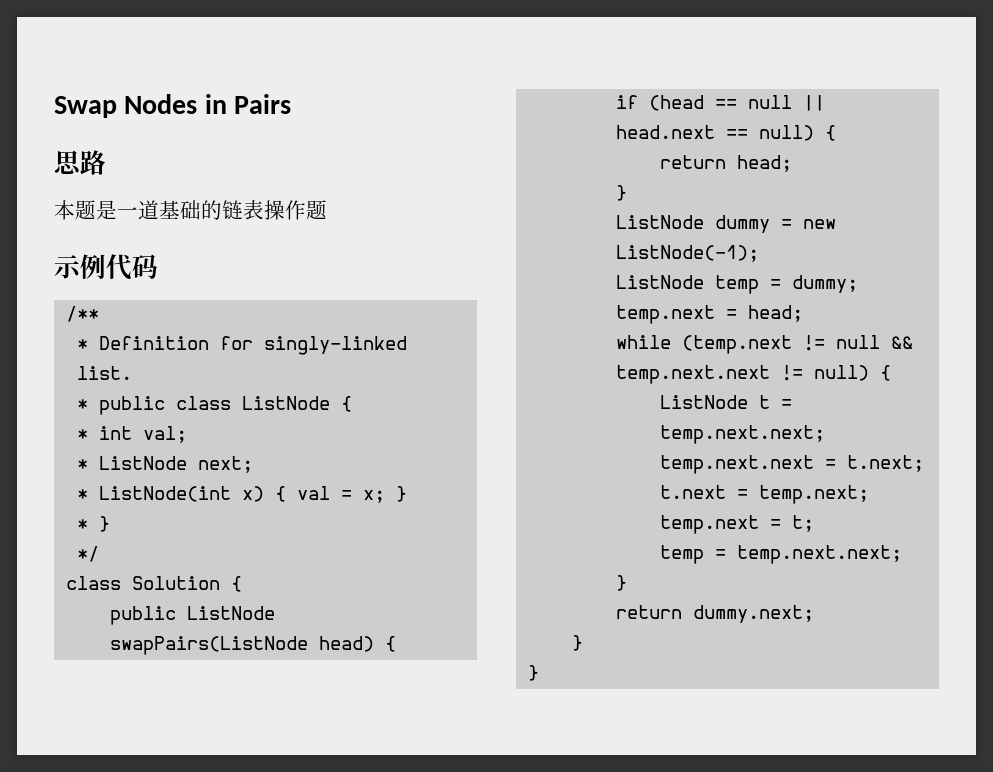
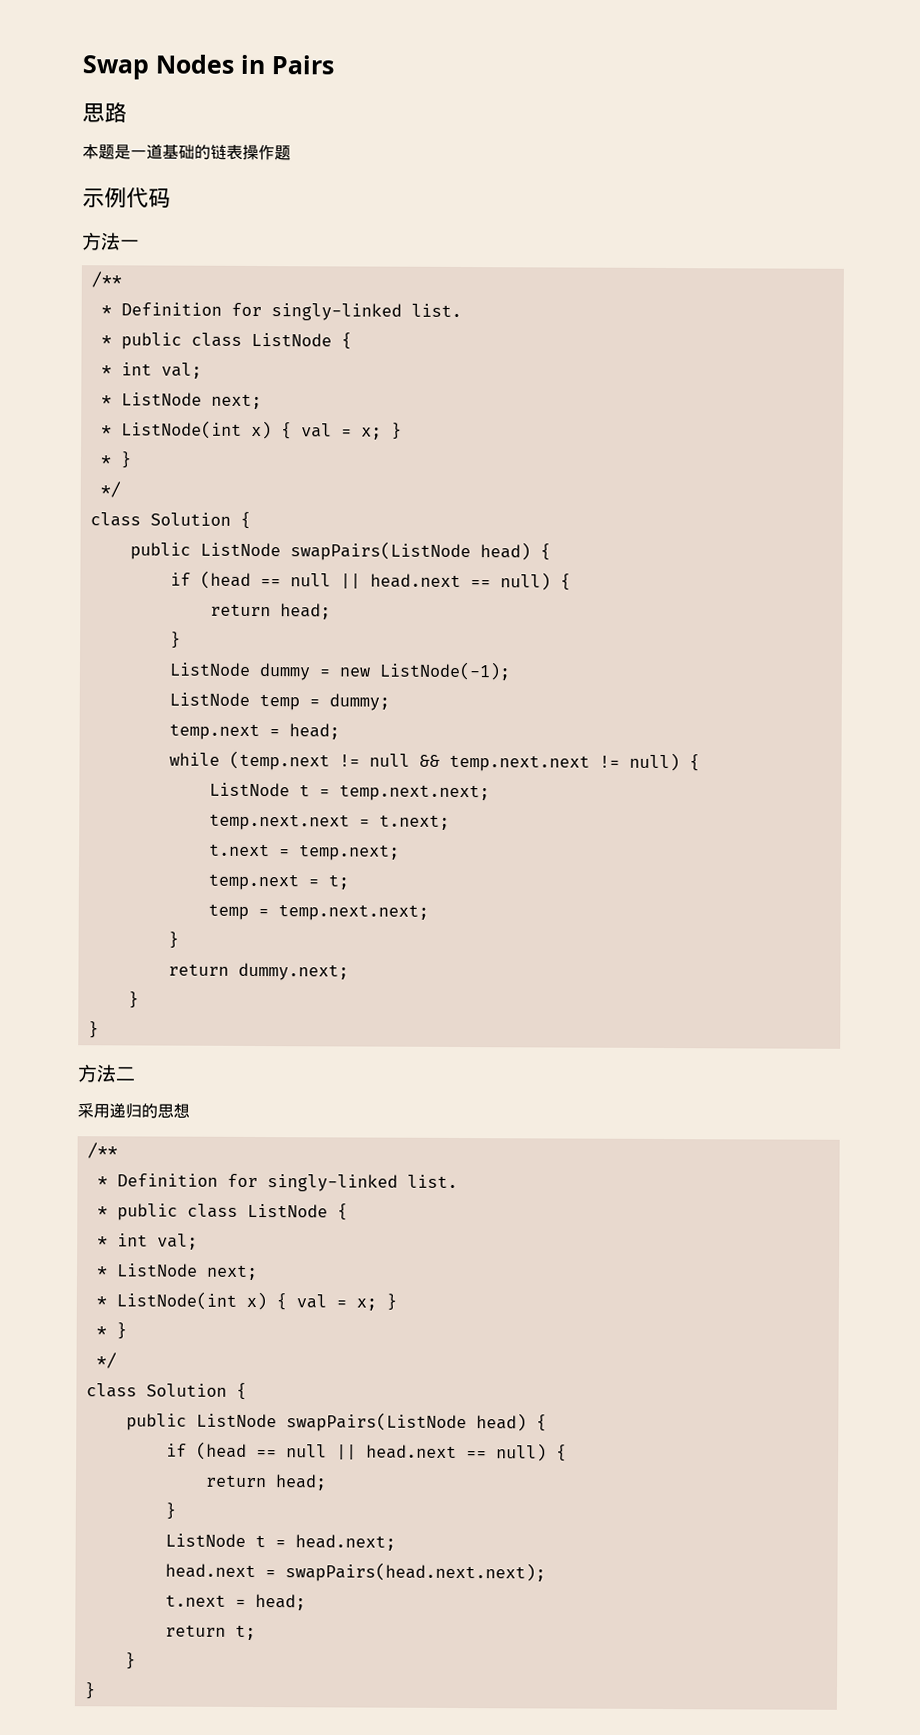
(158, 266) none -> [82,232,140,251] // 方法一
(540, 673) none -> [77,1064,136,1083] [77,1103,190,1119] [86,1142,118,1159] [96,1173,458,1192] [96,1203,348,1221] [96,1233,198,1250] [95,1263,258,1281] [95,1291,397,1311] [95,1322,127,1340] [95,1352,117,1369] [85,1382,247,1400] [125,1412,547,1433] [165,1441,567,1462] [204,1474,327,1491] [164,1502,176,1520] [164,1533,396,1551] [164,1562,546,1583] [164,1594,306,1611] [164,1624,256,1641] [124,1652,136,1670] [83,1682,96,1700] // 方法二 // 采用递归的思想 // /** // * Definition for singly-linked list. // * public class ListNode { // * int val; // * ListNode next; // * ListNode(int x) { val = x; } // * } // */ // class Solution { // public ListNode swapPairs(ListNode head) { // if (head == null || head.next == null) { // return head; // } // ListNode t = head.next; // head.next = swapPairs(head.next.next); // t.next = head; // return t; // } // }

